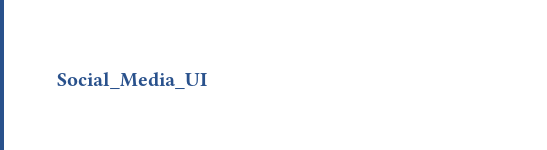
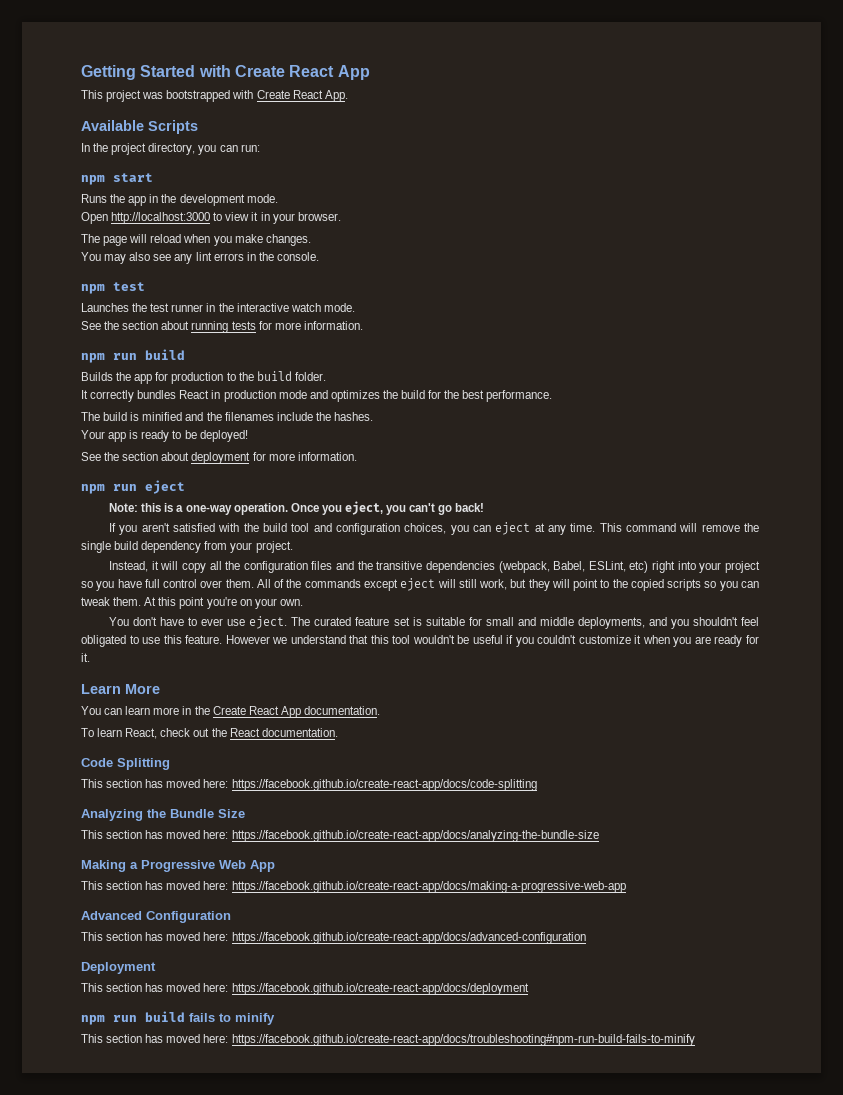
[57,72,207,90] Social_Media_UI -> [81,65,370,80] [81,90,348,102] [81,120,198,134] [81,143,260,155] [81,173,153,185] [81,194,278,206] [81,212,341,224] [81,234,311,246] [81,252,319,264] [81,282,145,294] [81,303,355,312] [81,321,363,333] [81,349,185,363] [81,371,326,384] [81,390,553,402] [81,412,373,421] [81,430,248,442] [81,452,357,464] [81,480,185,494] [109,501,485,515] [109,522,760,535] [81,541,293,553] [109,561,761,573] [81,578,759,591] [81,597,303,609] [109,616,759,629] [81,635,759,647] [81,653,90,662] [81,684,160,694] [81,706,380,718] [81,728,338,739] [81,758,170,770] [81,779,537,791] [81,809,245,821] [81,830,599,842] [81,860,275,872] [81,881,626,893] [81,911,231,923] [81,932,586,944] [81,962,156,974] [81,983,529,995] [81,1011,275,1025] [81,1034,695,1046] Getting Started with Create React App // This project was bootstrapped with Create React App. // Available Scripts // In the project directory, you can run: // npm start // Runs the app in the development mode. // Open http://localhost:3000 to view it in your browser. // The page will reload when you make changes. // You may also see any lint errors in the console. // npm test // Launches the test runner in the interactive watch mode. // See the section about running tests for more information. // npm run build // Builds the app for production to the build folder. // It correctly bundles React in production mode and optimizes the build for the best performance. // The build is minified and the filenames include the hashes. // Your app is ready to be deployed! // See the section about deployment for more information. // npm run eject // Note: this is a one-way operation. Once you eject, you can't go back! // If you aren't satisfied with the build tool and configuration choices, you can eject at any time. This command will remove the single build dependency from your project. // Instead, it will copy all the configuration files and the transitive dependencies (webpack, Babel, ESLint, etc) right into your project so you have full control over them. All of the commands except eject will still work, but they will point to the copied scripts so you can tweak them. At this point you're on your own. // You don't have to ever use eject. The curated feature set is suitable for small and middle deployments, and you shouldn't feel obligated to use this feature. However we understand that this tool wouldn't be useful if you couldn't customize it when you are ready for it. // Learn More // You can learn more in the Create React App documentation. // To learn React, check out the React documentation. // Code Splitting // This section has moved here: https://facebook.github.io/create-react-app/docs/code-splitting // Analyzing the Bundle Size // This section has moved here: https://facebook.github.io/create-react-app/docs/analyzing-the-bundle-size // Making a Progressive Web App // This section has moved here: https://facebook.github.io/create-react-app/docs/making-a-progressive-web-app // Advanced Configuration // This section has moved here: https://facebook.github.io/create-react-app/docs/advanced-configuration // Deployment // This section has moved here: https://facebook.github.io/create-react-app/docs/deployment // npm run build fails to minify // This section has moved here: https://facebook.github.io/create-react-app/docs/troubleshooting#npm-run-build-fails-to-minify

